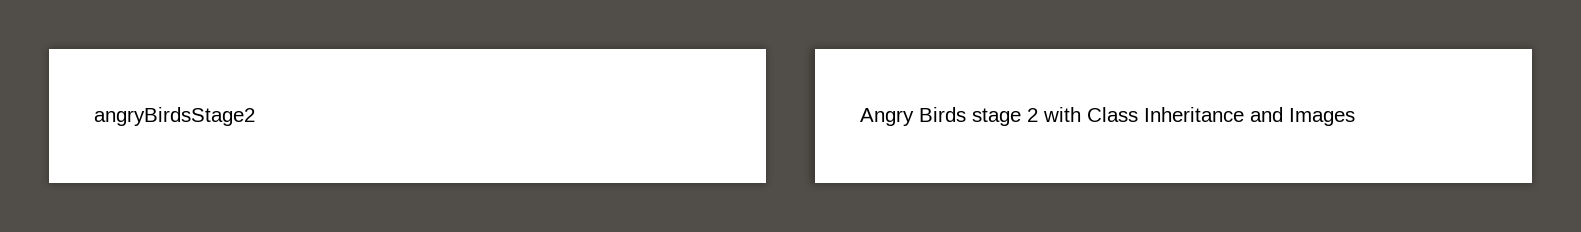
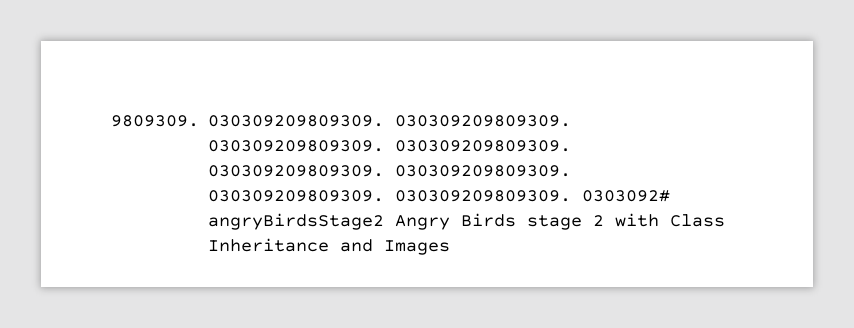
(94, 116) none -> [111,115,572,127] [208,140,572,152] [208,165,572,177] [208,190,671,202] 9809309. 030309209809309. 030309209809309. 030309209809309. 030309209809309. 030309209809309. 030309209809309. 030309209809309. 030309209809309. 0303092#
(255, 116) // -> (385, 221) none

